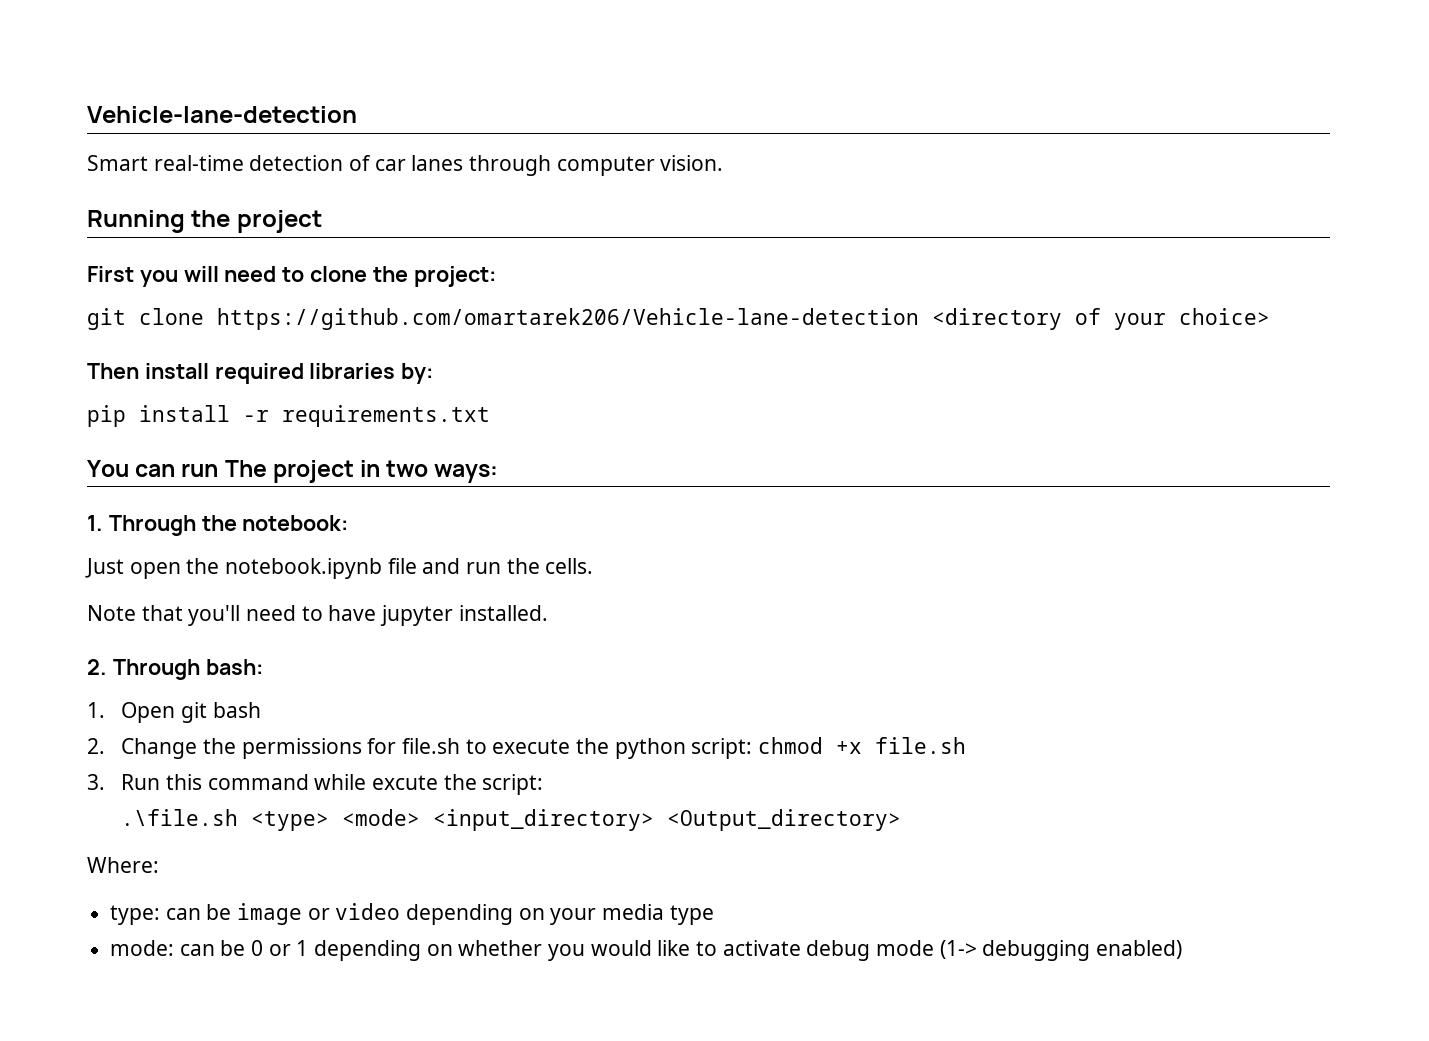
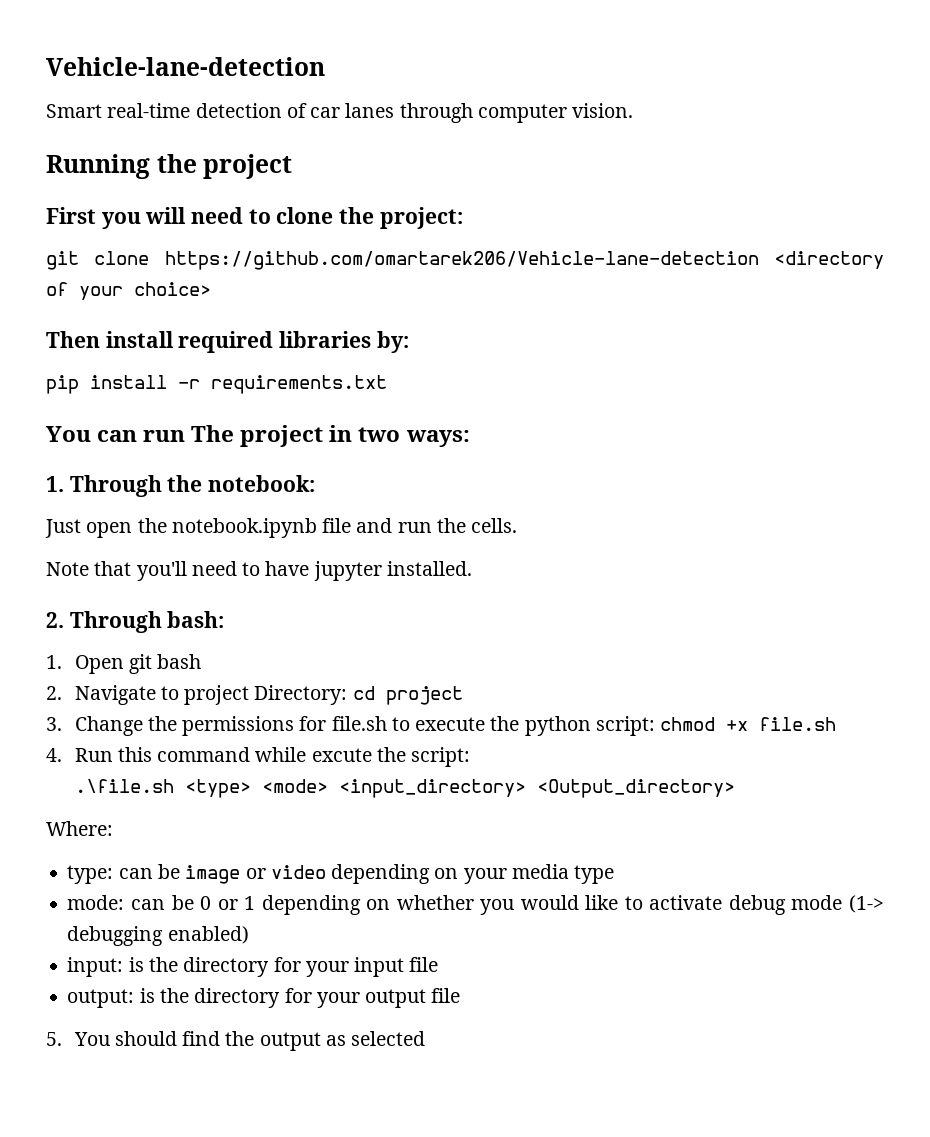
(105, 746) none -> [74,685,463,705] [46,717,62,731] Navigate to project Directory: cd project // 3.
[87,774,105,790] 3. -> [46,748,62,762] 4.
(1183, 949) none -> [67,957,439,977] [67,988,461,1008] [46,1031,426,1051] // input: is the directory for your input file // output: is the directory for your output file // 5. You should find the output as selected

